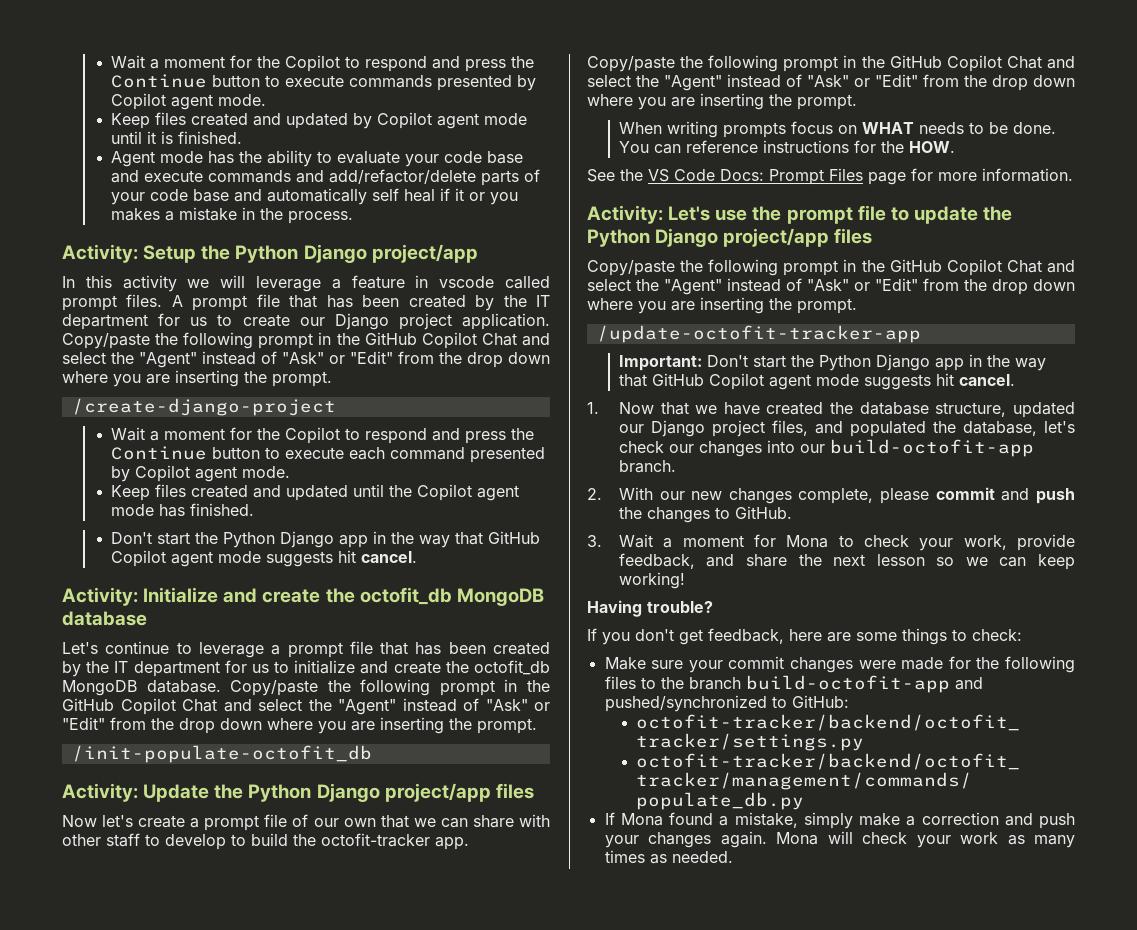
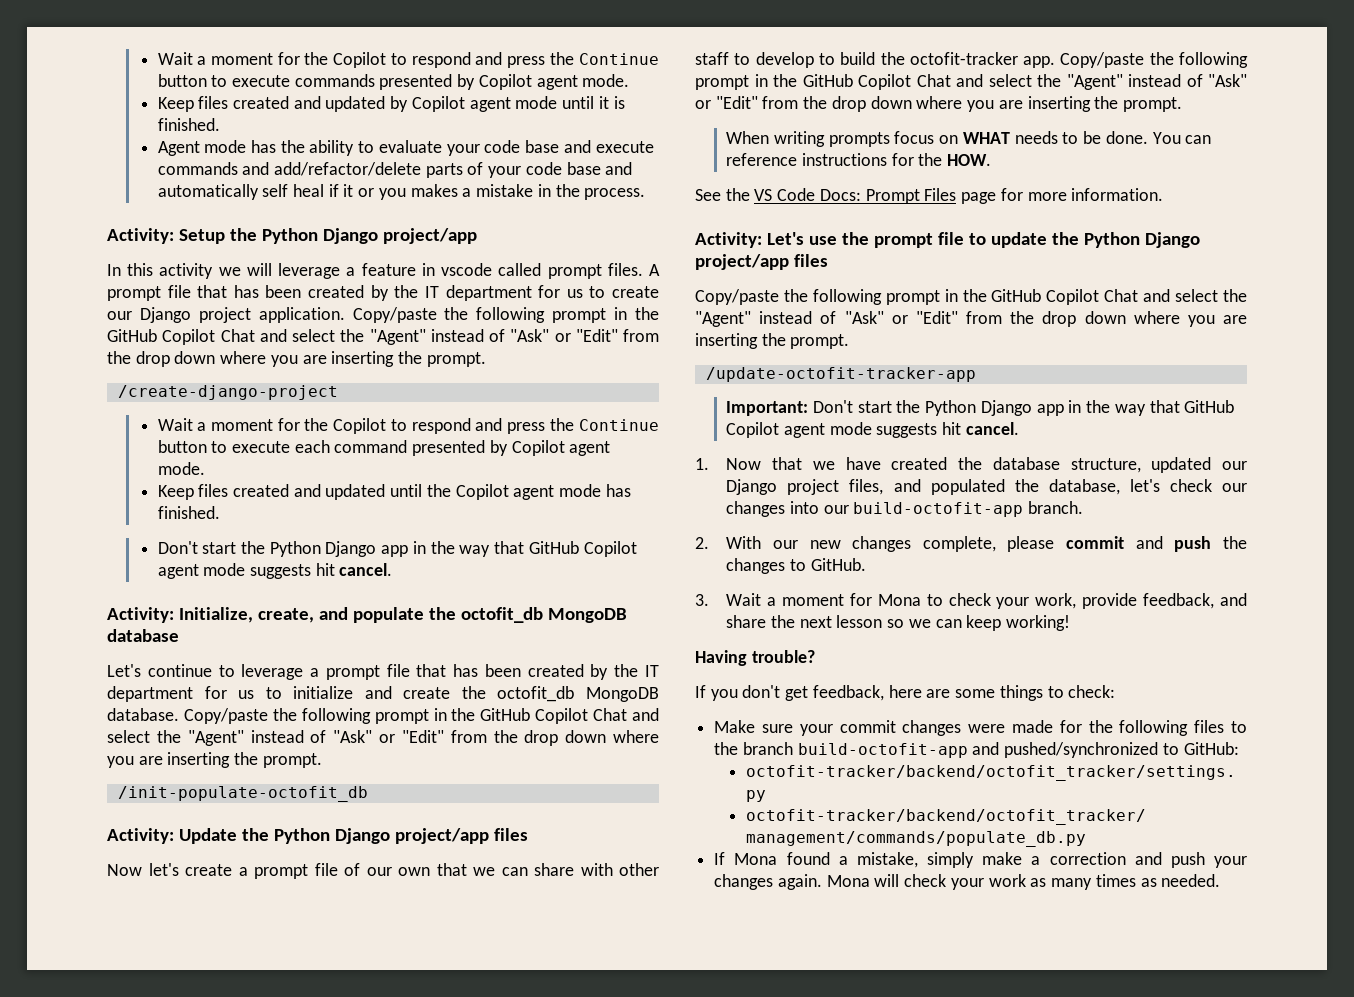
[143,587,321,603] Initialize and create -> [178,607,424,623] Initialize, create, and populate

